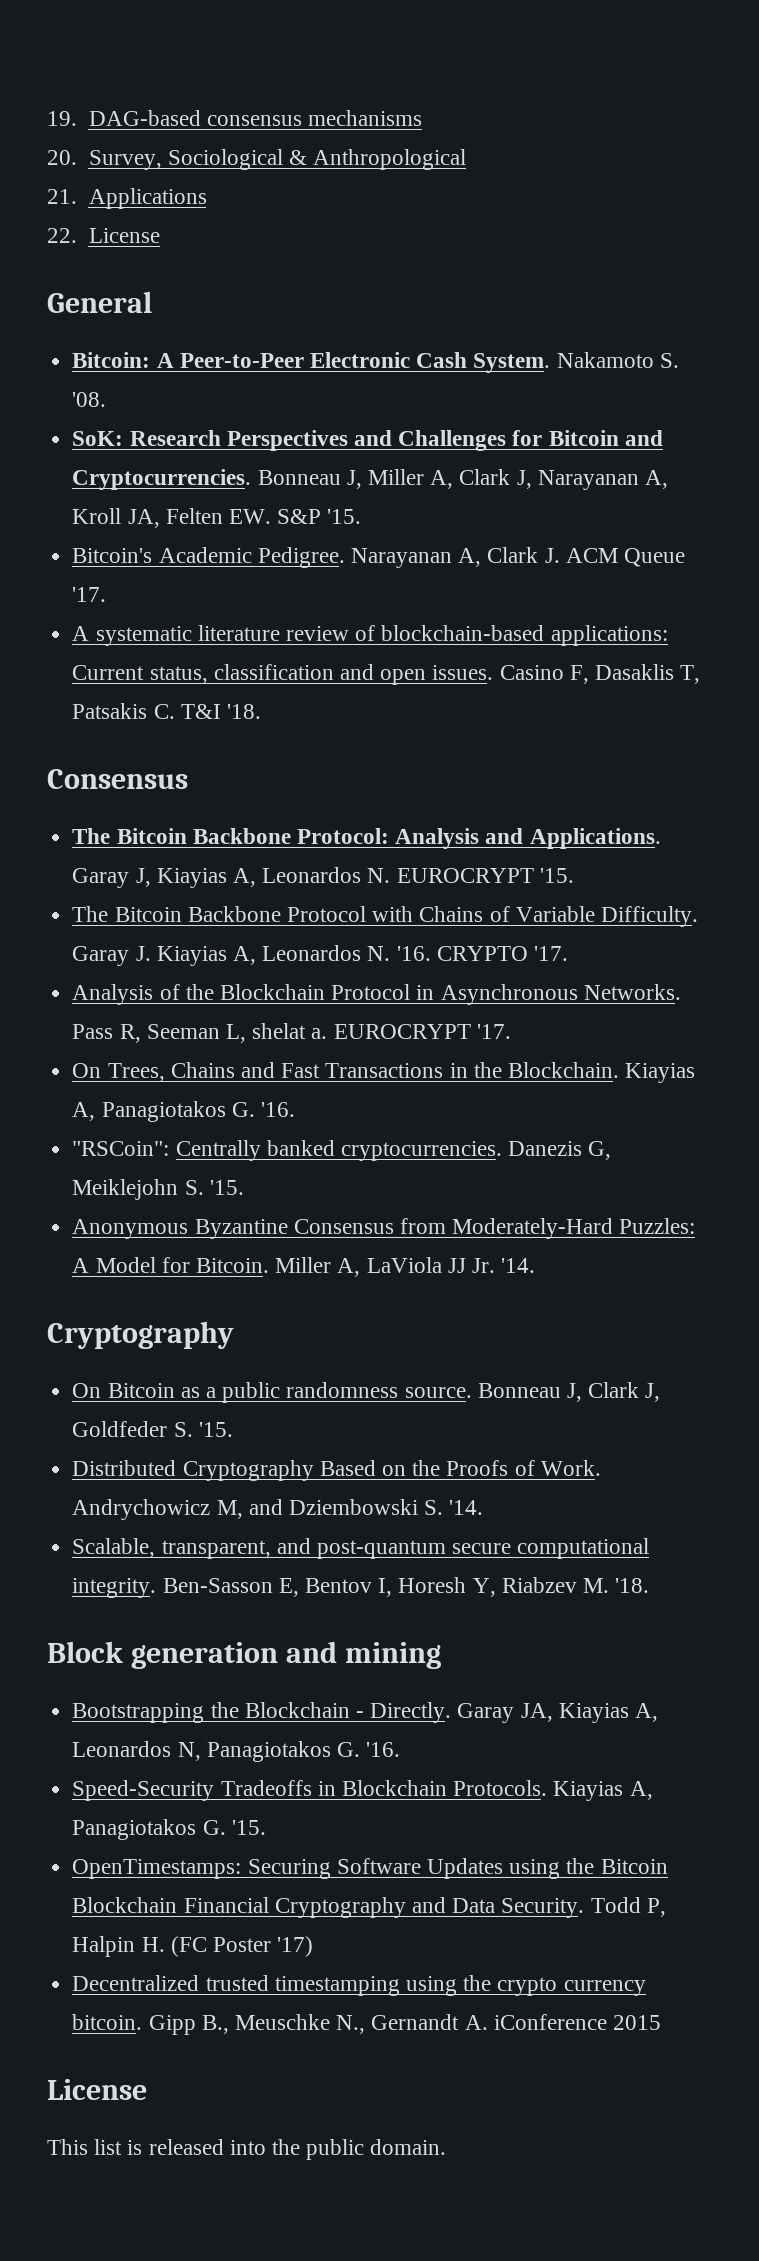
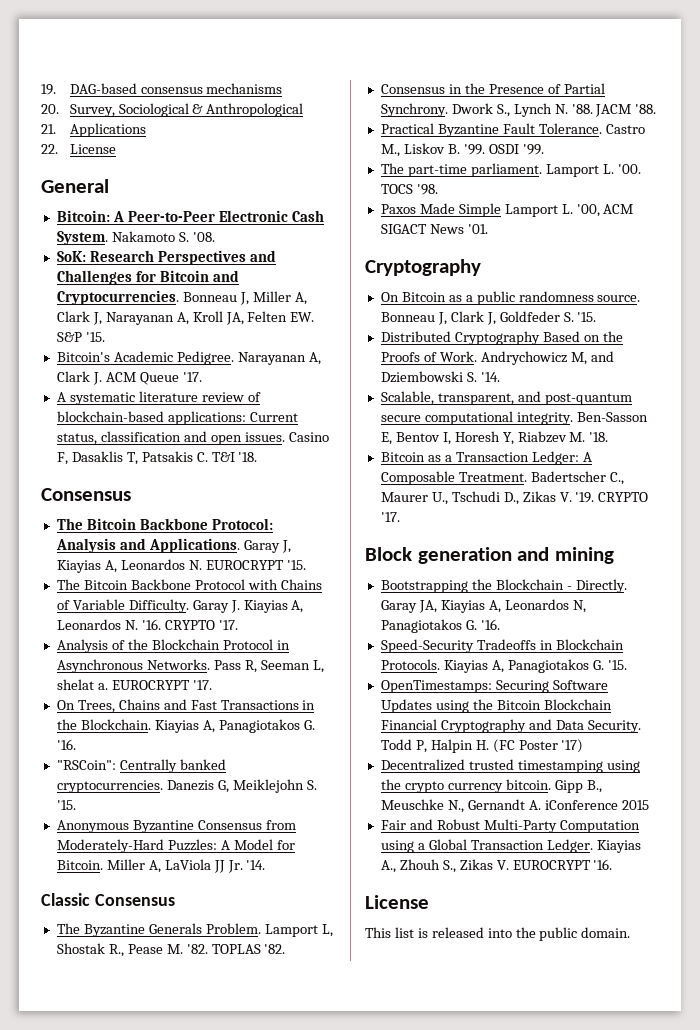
(536, 1265) none -> [41,893,175,906] [56,923,333,937] [56,943,286,957] [380,83,605,94] [380,103,657,117] [380,123,645,137] [380,143,544,157] [380,163,641,177] [380,184,438,195] [380,203,634,217] [380,224,488,234] // Classic Consensus // The Byzantine Generals Problem. Lamport L, Shostak R., Pease M. '82. TOPLAS '82. // Consensus in the Presence of Partial Synchrony. Dwork S., Lynch N. '88. JACM '88. // Practical Byzantine Fault Tolerance. Castro M., Liskov B. '99. OSDI '99. // The part-time parliament. Lamport L. '00. TOCS '98. // Paxos Made Simple Lamport L. '00, ACM SIGACT News '01.
(650, 1585) none -> [380,451,592,465] [380,471,624,485] [380,491,649,505] [380,512,400,522] // Bitcoin as a Transaction Ledger: A Composable Treatment. Badertscher C., Maurer U., Tschudi D., Zikas V. '19. CRYPTO '17.
(661, 2022) none -> [380,819,640,833] [380,839,641,853] [380,859,613,873] // Fair and Robust Multi-Party Computation using a Global Transaction Ledger. Kiayias A., Zhouh S., Zikas V. EUROCRYPT '16.

